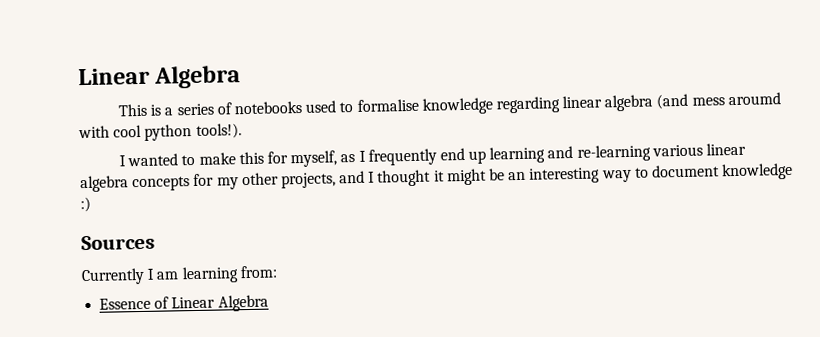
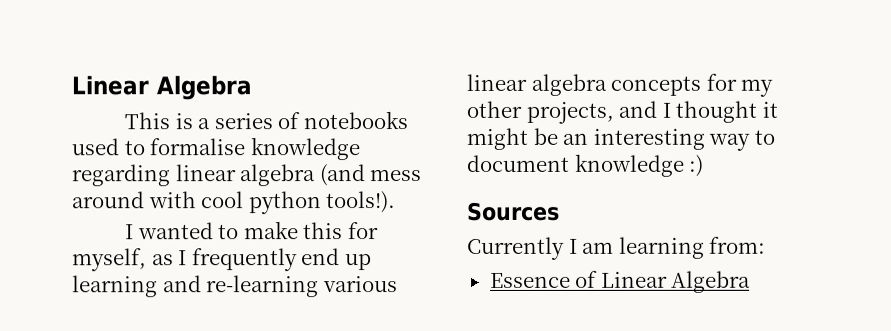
[727,92,781,106] aroumd -> [72,191,145,209] around

